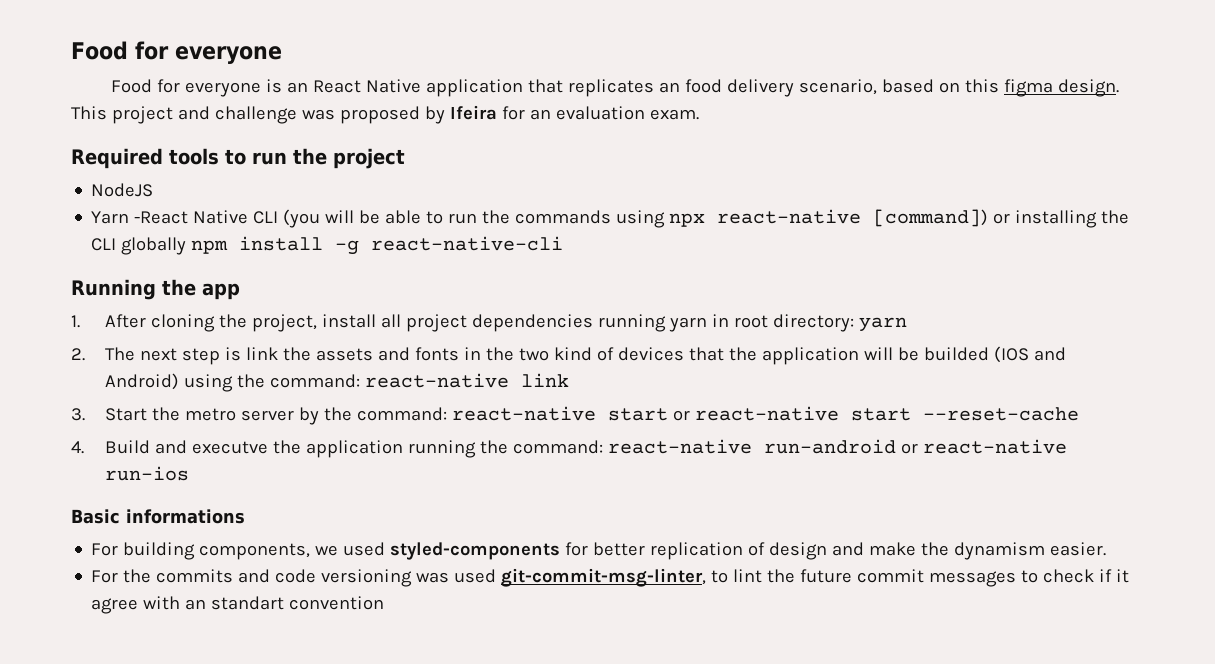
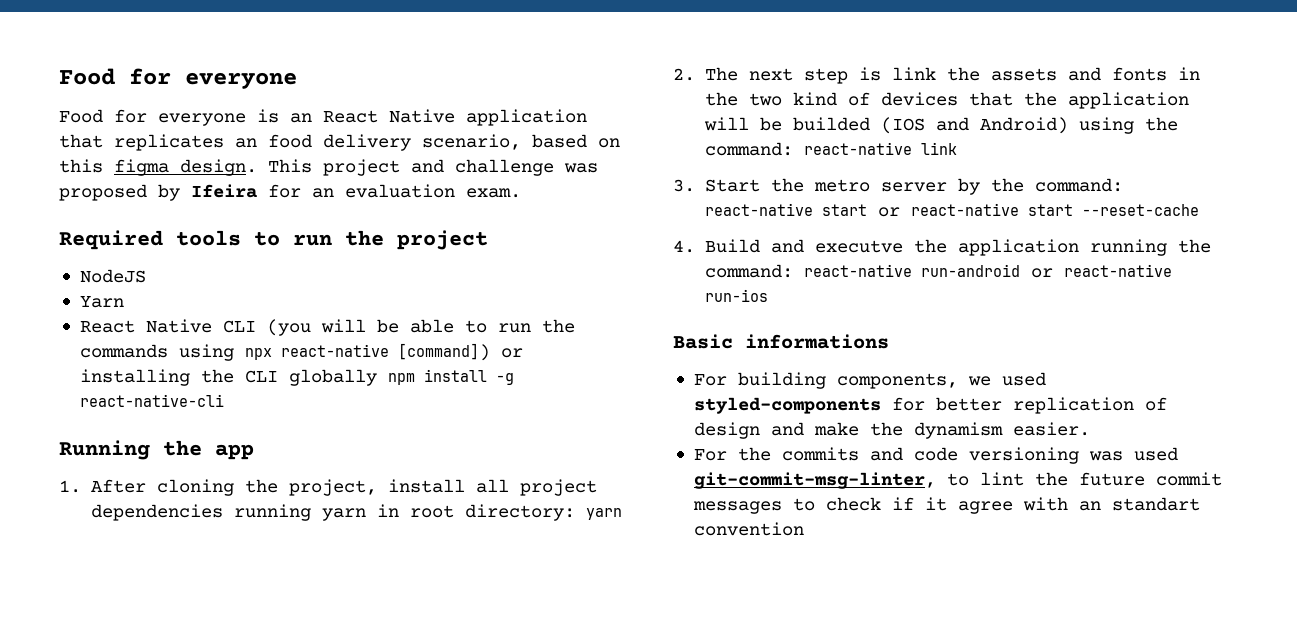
[134,211,189,224] -React -> [79,320,135,333] // React

